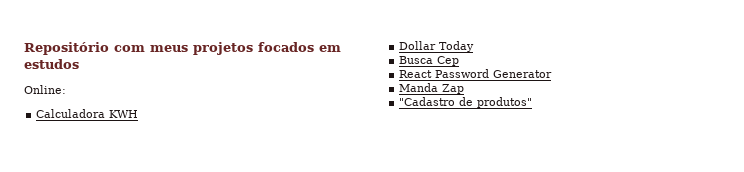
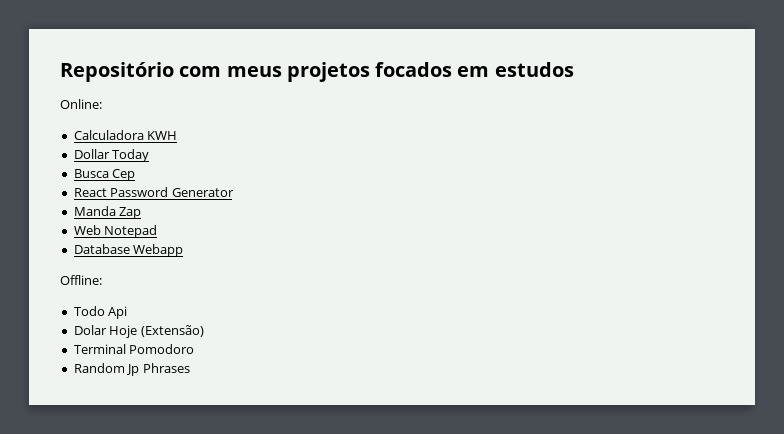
[399,97,533,108] "Cadastro de produtos" -> [73,225,158,238] [73,244,184,257] [60,275,102,285] [73,306,128,319] [73,325,204,338] [73,344,195,354] [73,363,190,376] Web Notepad // Database Webapp // Offline: // Todo Api // Dolar Hoje (Extensão) // Terminal Pomodoro // Random Jp Phrases

